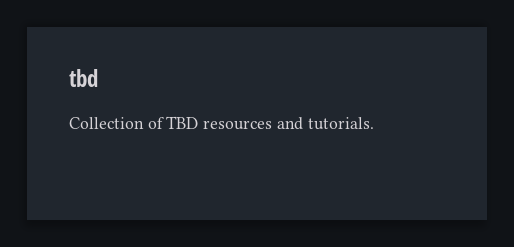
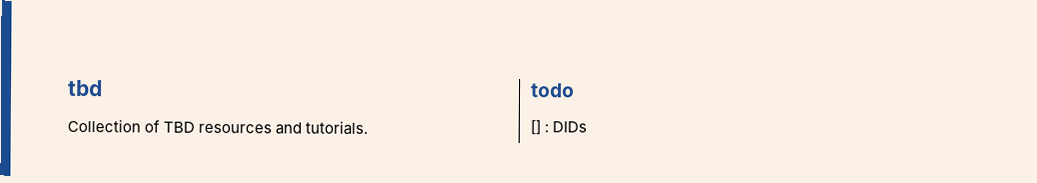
(374, 123) none -> [530,83,575,98] [530,120,588,135] // todo // [] : DIDs

